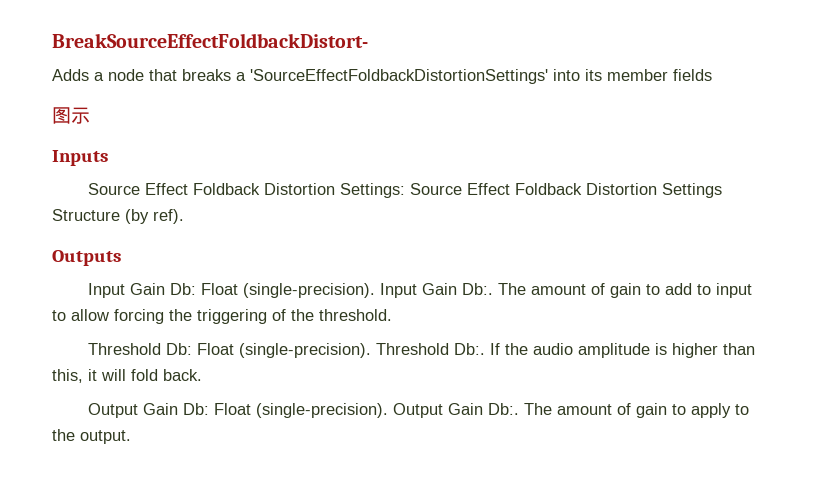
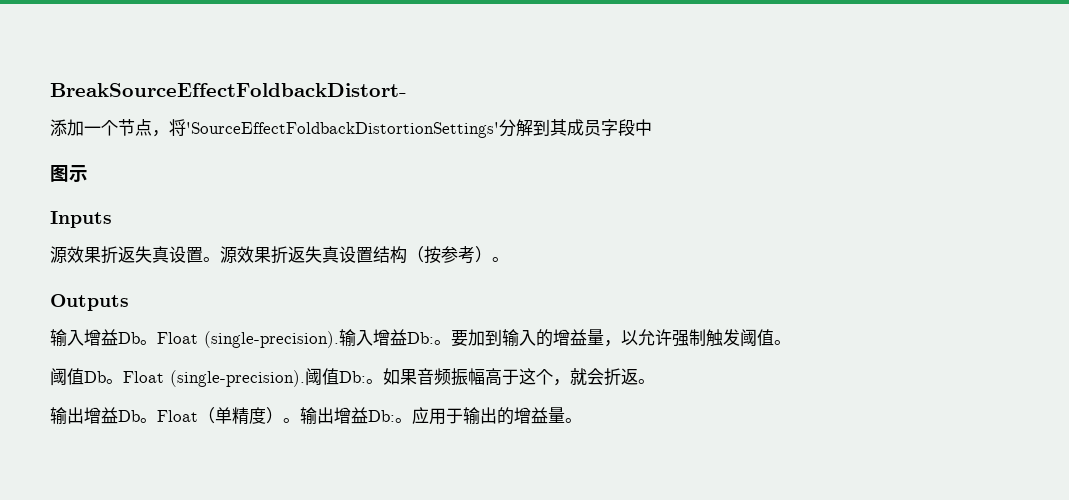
[52,69,712,84] [52,107,90,124] [52,150,108,166] [87,183,722,198] [52,209,184,224] [52,250,121,266] [87,283,752,298] [52,309,392,324] [87,343,755,358] [52,369,202,383] [87,403,749,418] [52,429,131,444] Adds a node that breaks a 'SourceEffectFoldbackDistortionSettings' into its member fields // 图示 // Inputs // Source Effect Foldback Distortion Settings: Source Effect Foldback Distortion Settings Structure (by ref). // Outputs // Input Gain Db: Float (single-precision). Input Gain Db:. The amount of gain to add to input to allow forcing the triggering of the threshold. // Threshold Db: Float (single-precision). Threshold Db:. If the audio amplitude is higher than this, it will fold back. // Output Gain Db: Float (single-precision). Output Gain Db:. The amount of gain to apply to the output. -> [50,119,652,138] [50,165,88,182] [50,211,112,228] [50,246,509,264] [50,294,129,311] [50,329,791,348] [50,368,655,387] [50,407,582,425] 添加一个节点，将'SourceEffectFoldbackDistortionSettings'分解到其成员字段中 // 图示 // Inputs // 源效果折返失真设置。源效果折返失真设置结构（按参考）。 // Outputs // 输入增益Db。Float (single-precision).输入增益Db:。要加到输入的增益量，以允许强制触发阈值。 // 阈值Db。Float (single-precision).阈值Db:。如果音频振幅高于这个，就会折返。 // 输出增益Db。Float（单精度）。输出增益Db:。应用于输出的增益量。

